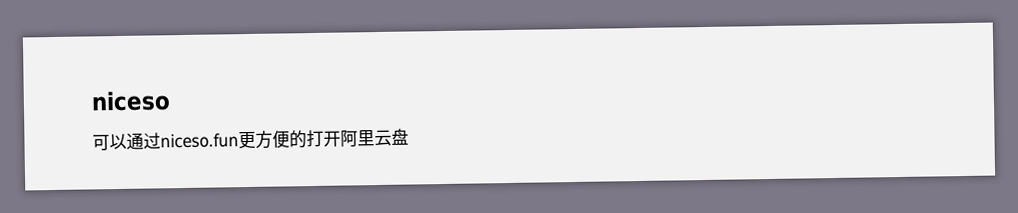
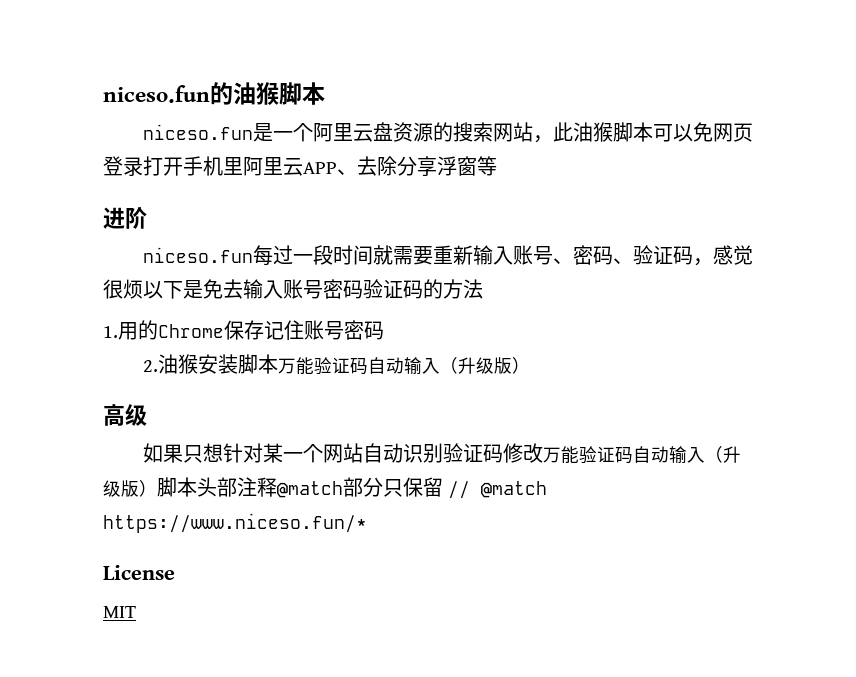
[91,90,171,112] [92,128,409,151] niceso // 可以通过niceso.fun更方便的打开阿里云盘 -> [103,82,325,105] [142,122,753,143] [103,156,497,177] [103,206,147,229] [142,245,753,266] [103,279,483,299] [103,320,384,340] [142,354,530,375] [103,404,147,426] [142,443,741,464] [103,477,548,499] [103,513,367,533] [103,565,175,580] [103,606,136,618] niceso.fun的油猴脚本 // niceso.fun是一个阿里云盘资源的搜索网站，此油猴脚本可以免网页登录打开手机里阿里云APP、去除分享浮窗等 // 进阶 // niceso.fun每过一段时间就需要重新输入账号、密码、验证码，感觉很烦以下是免去输入账号密码验证码的方法 // 1.用的Chrome保存记住账号密码 // 2.油猴安装脚本万能验证码自动输入（升级版） // 高级 // 如果只想针对某一个网站自动识别验证码修改万能验证码自动输入（升级版）脚本头部注释@match部分只保留 // @match https://www.niceso.fun/* // License // MIT

